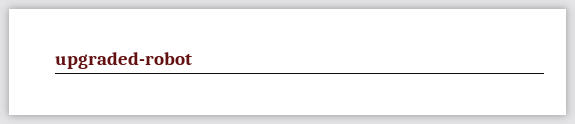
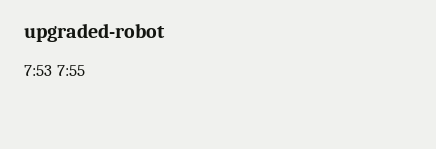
(192, 60) none -> [24,65,85,76] // 7:53 7:55

